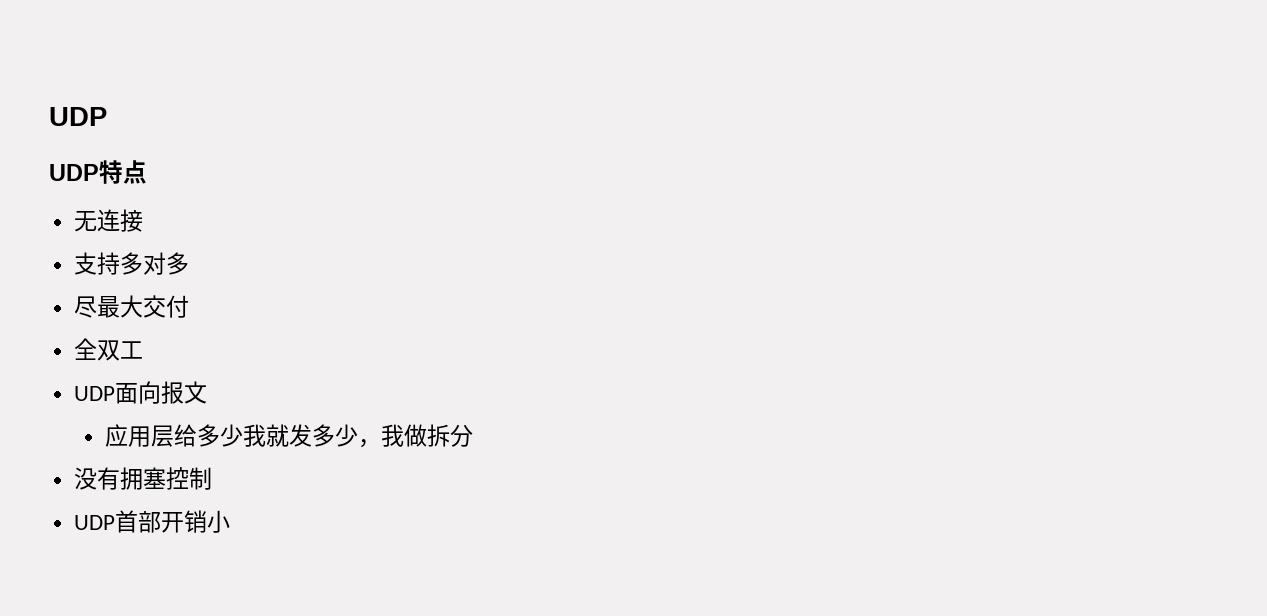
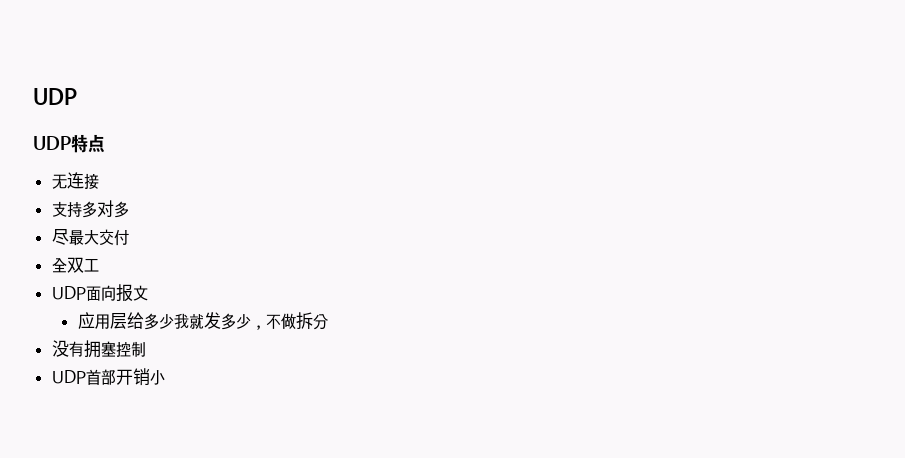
[381,424,405,447] 我 -> [265,314,281,329] 不

